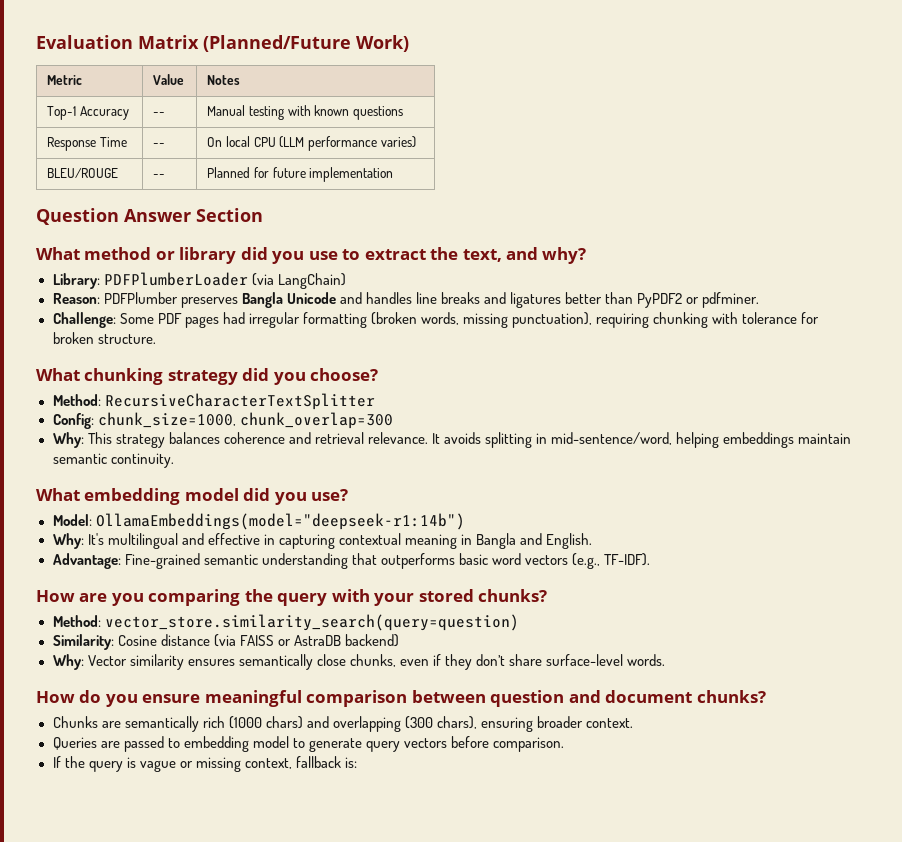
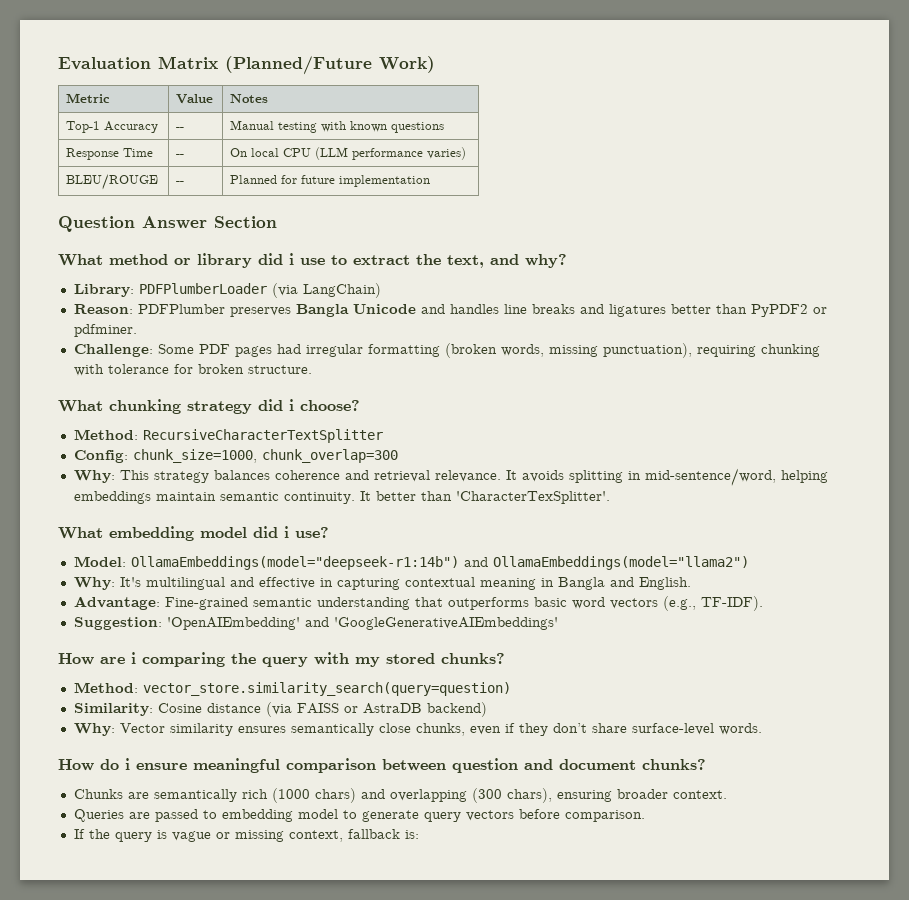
[272,251,305,264] you -> [289,253,294,265] i
[273,372,306,385] you -> [289,399,294,411] i
(174, 460) none -> [359,491,610,504] It better than 'CharacterTexSplitter'.
[274,492,307,505] you -> [284,526,289,538] i
(465, 521) none -> [463,556,749,570] and OllamaEmbeddings(model="llama2")
(650, 559) none -> [73,617,558,630] // Suggestion: 'OpenAIEmbedding' and 'GoogleGenerativeAIEmbeddings'
[111,593,144,606] you -> [131,652,136,664] i
[374,593,415,606] your -> [355,657,380,667] my
[105,694,138,707] you -> [125,758,130,770] i

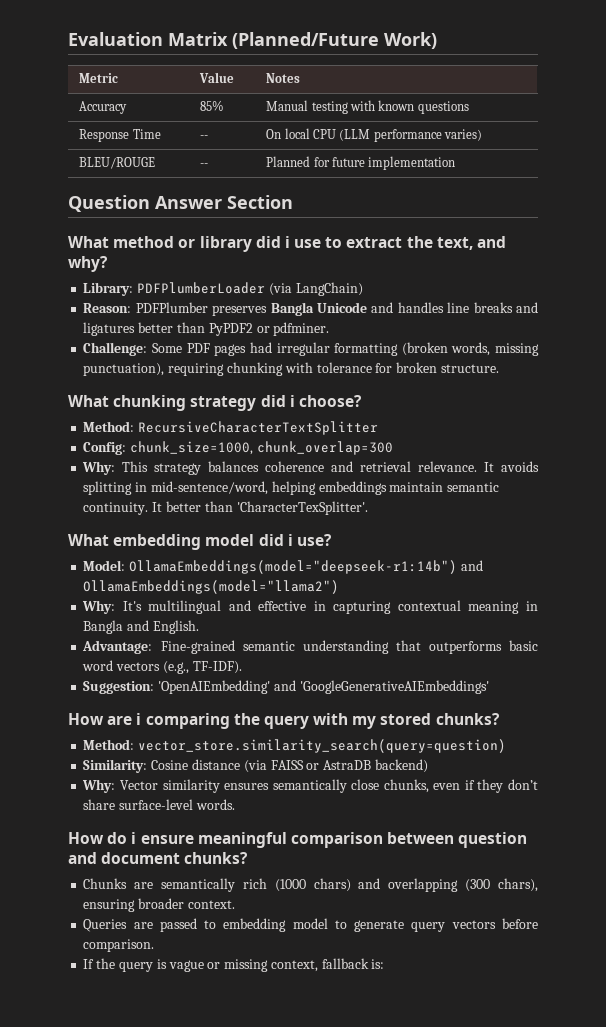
[66,121,101,133] Top-1 -> (301, 78) none
[176,127,185,130] -- -> [200,100,225,111] 85%

